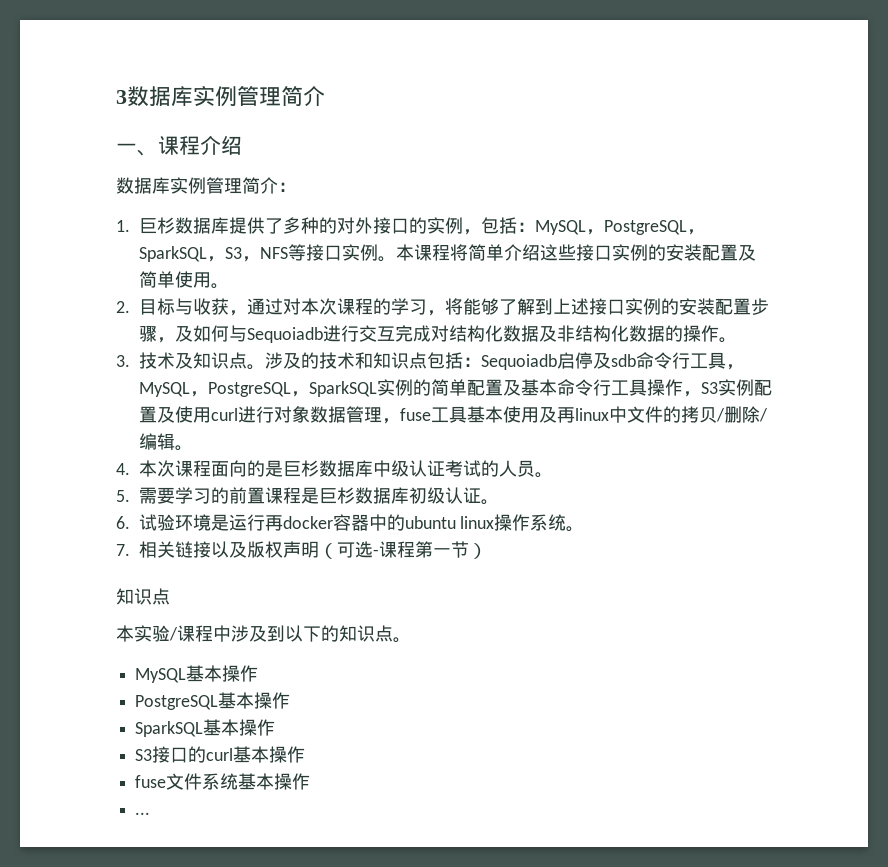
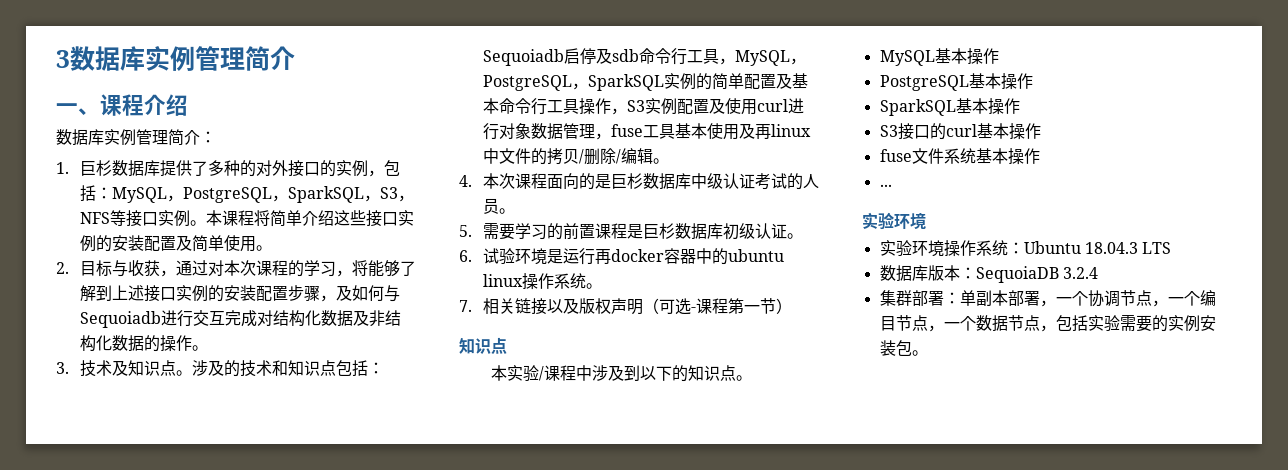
(151, 813) none -> [862,212,926,230] [879,240,1172,257] [879,265,1098,283] [879,290,1216,307] [879,315,1216,332] [879,340,928,356] // 实验环境 // 实验环境操作系统：Ubuntu 18.04.3 LTS // 数据库版本：SequoiaDB 3.2.4 // 集群部署：单副本部署，一个协调节点，一个编目节点，一个数据节点，包括实验需要的实例安装包。

